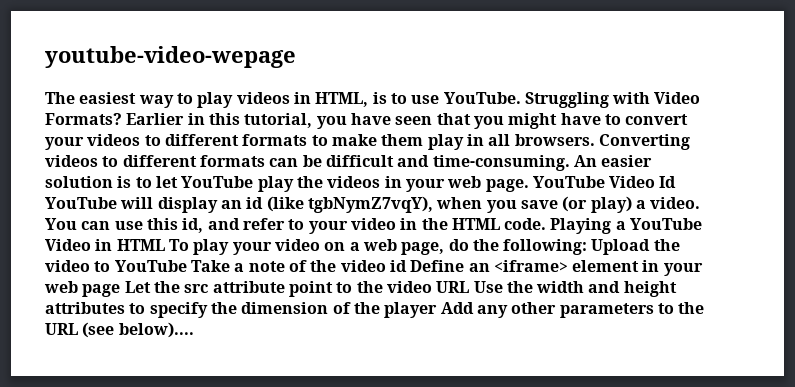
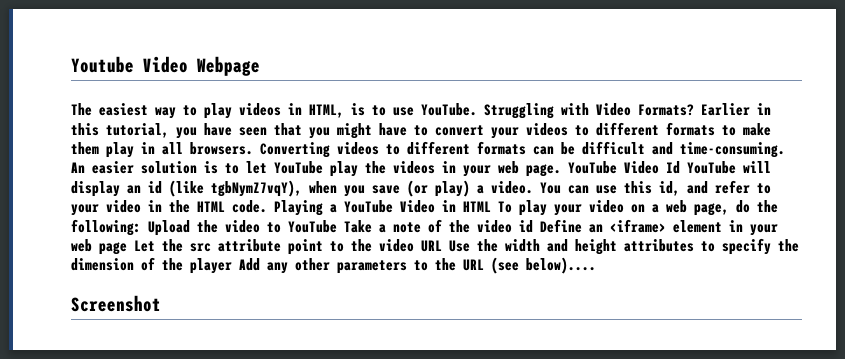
[45,46,296,68] youtube-video-wepage -> [71,56,260,76] Youtube Video Webpage
(194, 330) none -> [71,295,161,312] // Screenshot

